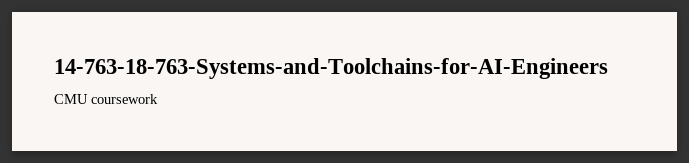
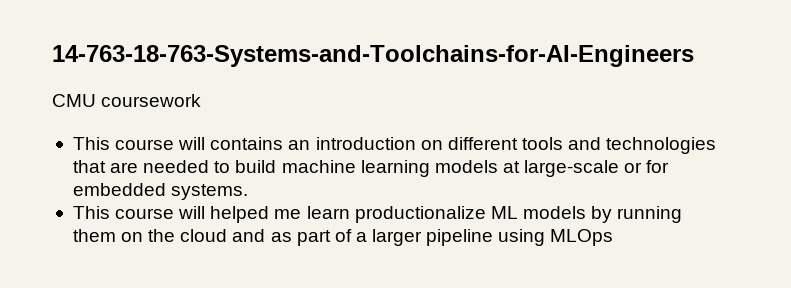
(158, 99) none -> [72,137,717,154] [72,160,670,177] [72,183,249,200] [72,206,683,223] [72,229,614,246] // This course will contains an introduction on different tools and technologies that are needed to build machine learning models at large-scale or for embedded systems. // This course will helped me learn productionalize ML models by running them on the cloud and as part of a larger pipeline using MLOps

